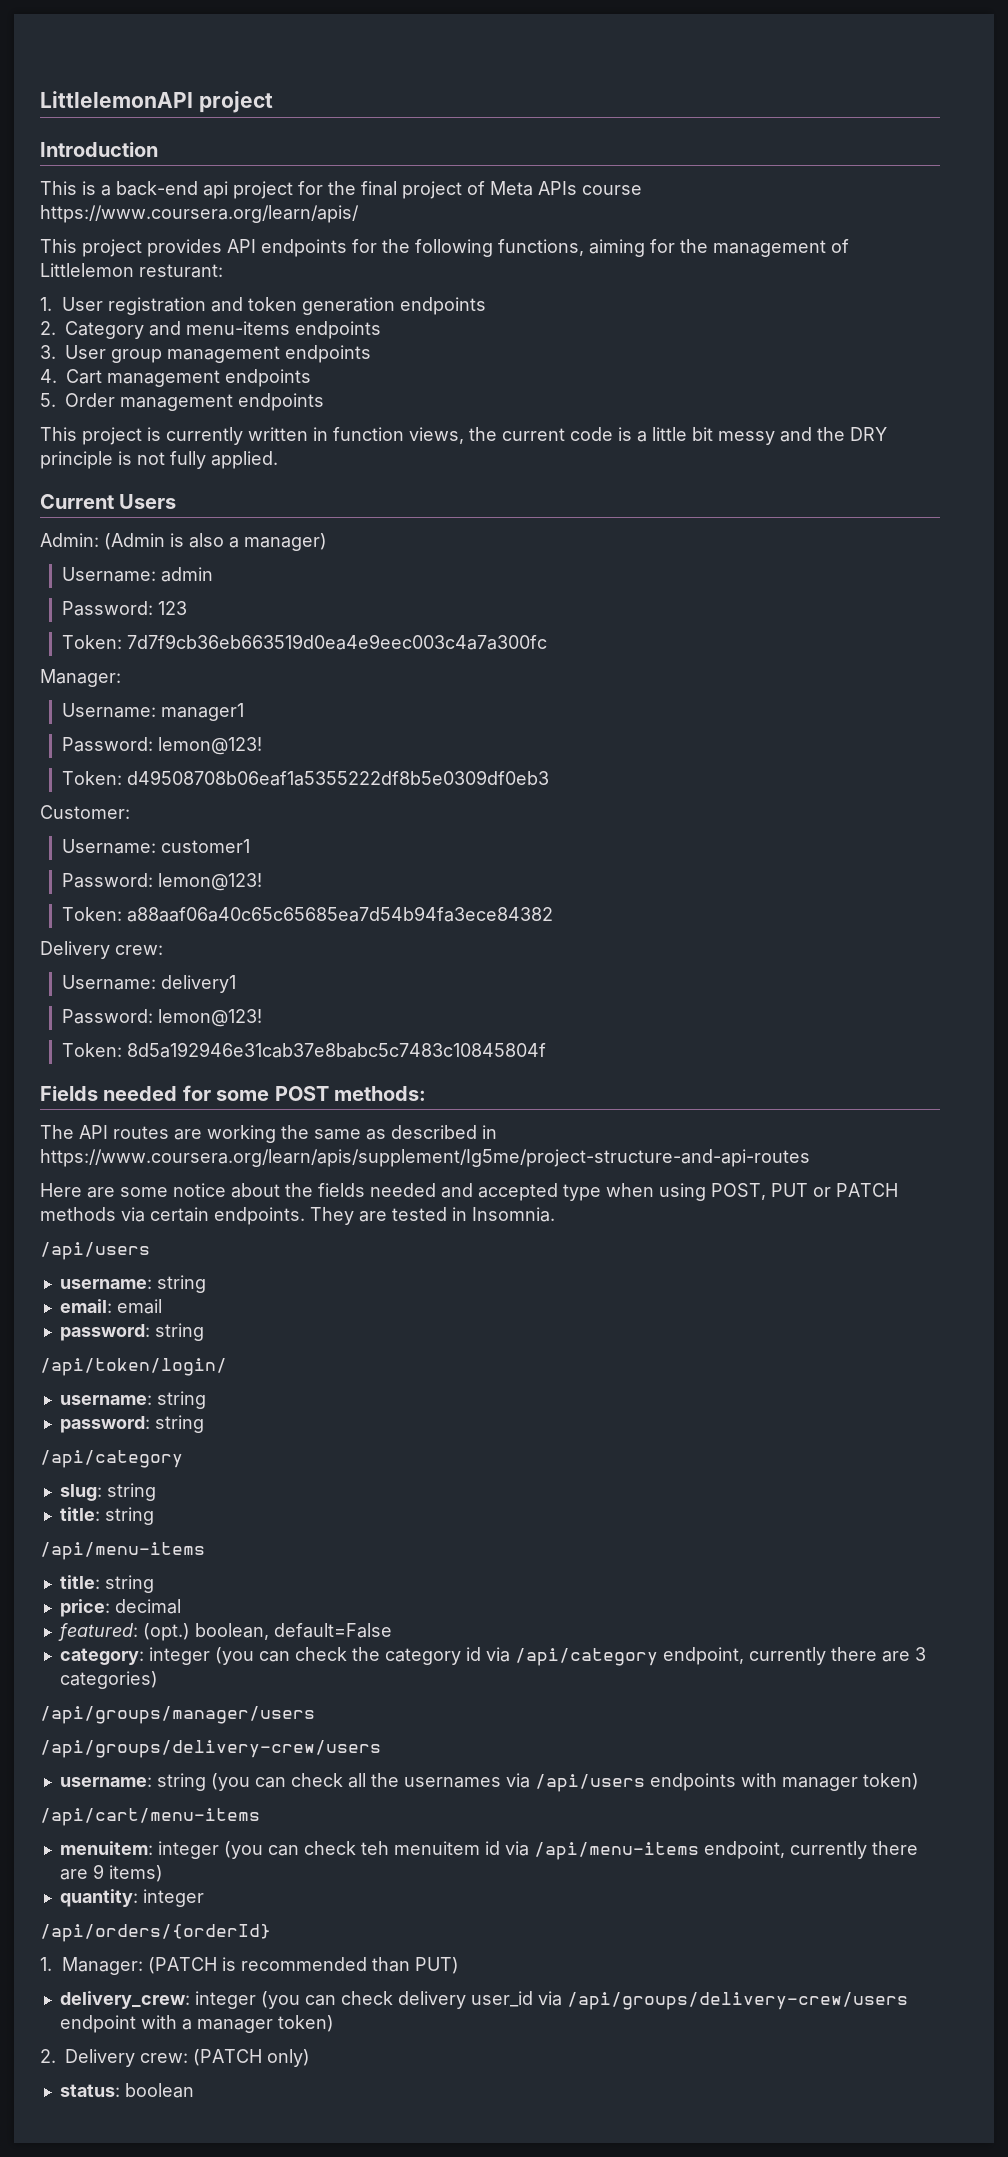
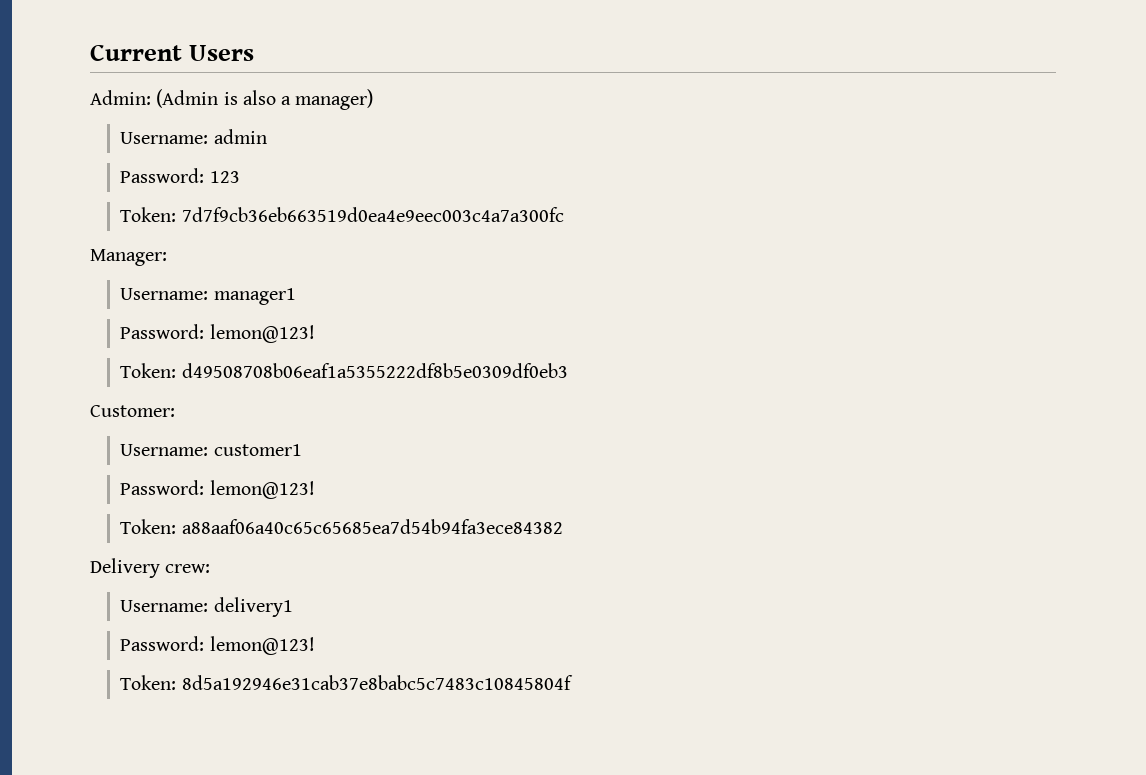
[40,91,273,113] [40,142,158,157] [40,181,642,199] [40,205,359,223] [40,239,849,257] [40,263,223,278] [40,297,486,315] [40,321,381,339] [40,345,371,363] [40,369,311,387] [40,393,324,411] [40,427,887,445] [40,451,278,469] LittlelemonAPI project // Introduction // This is a back-end api project for the final project of Meta APIs course https://www.coursera.org/learn/apis/ // This project provides API endpoints for the following functions, aiming for the management of Littlelemon resturant: // 1. User registration and token generation endpoints // 2. Category and menu-items endpoints // 3. User group management endpoints // 4. Cart management endpoints // 5. Order management endpoints // This project is currently written in function views, the current code is a little bit messy and the DRY principle is not fully applied. // -> (90, 52) none
[40,1085,426,1101] [40,1125,497,1143] [40,1149,810,1167] [40,1183,898,1201] [40,1207,555,1225] [40,1242,150,1260] [59,1275,206,1293] [59,1299,162,1314] [59,1323,204,1341] [40,1358,227,1376] [59,1391,206,1409] [59,1415,204,1433] [40,1450,183,1468] [59,1483,156,1501] [59,1507,154,1525] [40,1542,205,1560] [59,1575,154,1593] [59,1599,181,1617] [57,1623,392,1641] [59,1647,926,1666] [59,1671,158,1689] [40,1706,315,1724] [40,1740,381,1758] [59,1773,919,1792] [40,1808,260,1826] [59,1841,918,1860] [59,1864,163,1882] [59,1889,204,1907] [40,1924,271,1942] [40,1957,459,1975] [59,1991,908,2010] [59,2015,334,2033] [40,2049,310,2067] [59,2083,194,2098] // Fields needed for some POST methods: // The API routes are working the same as described in https://www.coursera.org/learn/apis/supplement/Ig5me/project-structure-and-api-routes // Here are some notice about the fields needed and accepted type when using POST, PUT or PATCH methods via certain endpoints. They are tested in Insomnia. // /api/users // username: string // email: email // password: string // /api/token/login/ // username: string // password: string // /api/category // slug: string // title: string // /api/menu-items // title: string // price: decimal // featured: (opt.) boolean, default=False // category: integer (you can check the category id via /api/category endpoint, currently there are 3 categories) // /api/groups/manager/users // /api/groups/delivery-crew/users // username: string (you can check all the usernames via /api/users endpoints with manager token) // /api/cart/menu-items // menuitem: integer (you can check teh menuitem id via /api/menu-items endpoint, currently there are 9 items) // quantity: integer // /api/orders/{orderId} // 1. Manager: (PATCH is recommended than PUT) // delivery_crew: integer (you can check delivery user_id via /api/groups/delivery-crew/users endpoint with a manager token) // 2. Delivery crew: (PATCH only) // status: boolean -> (573, 682) none

